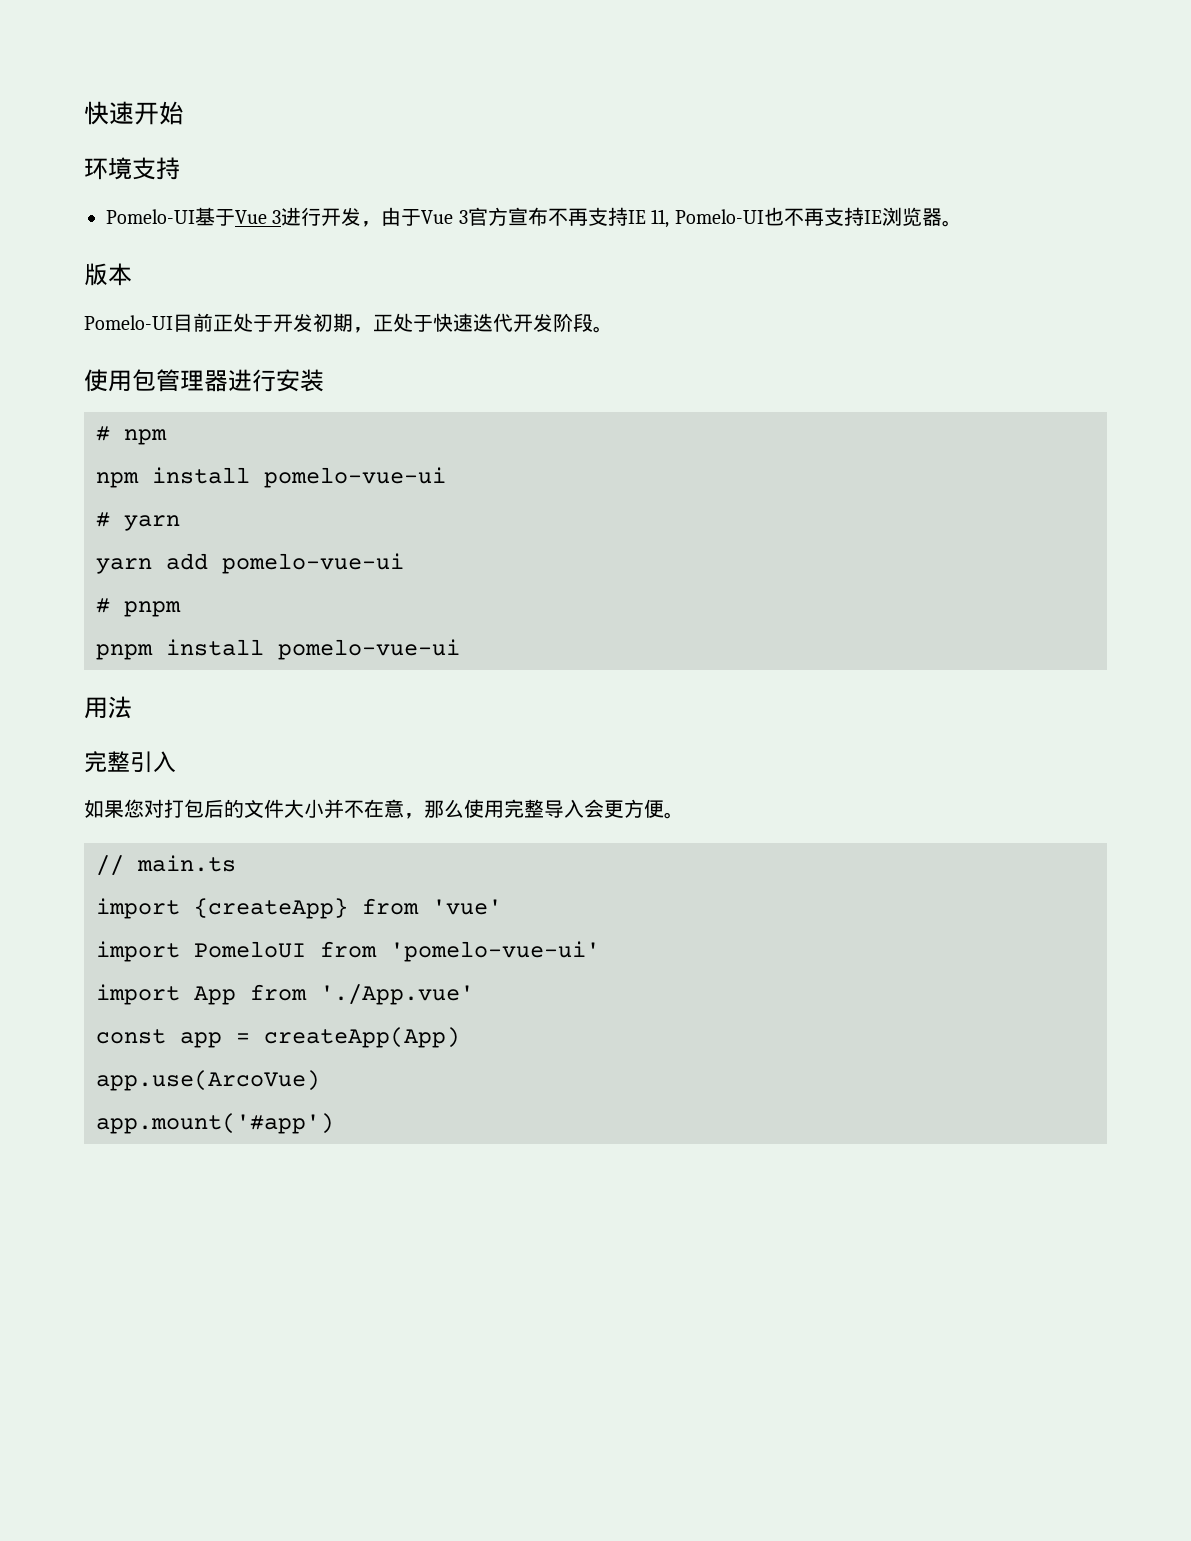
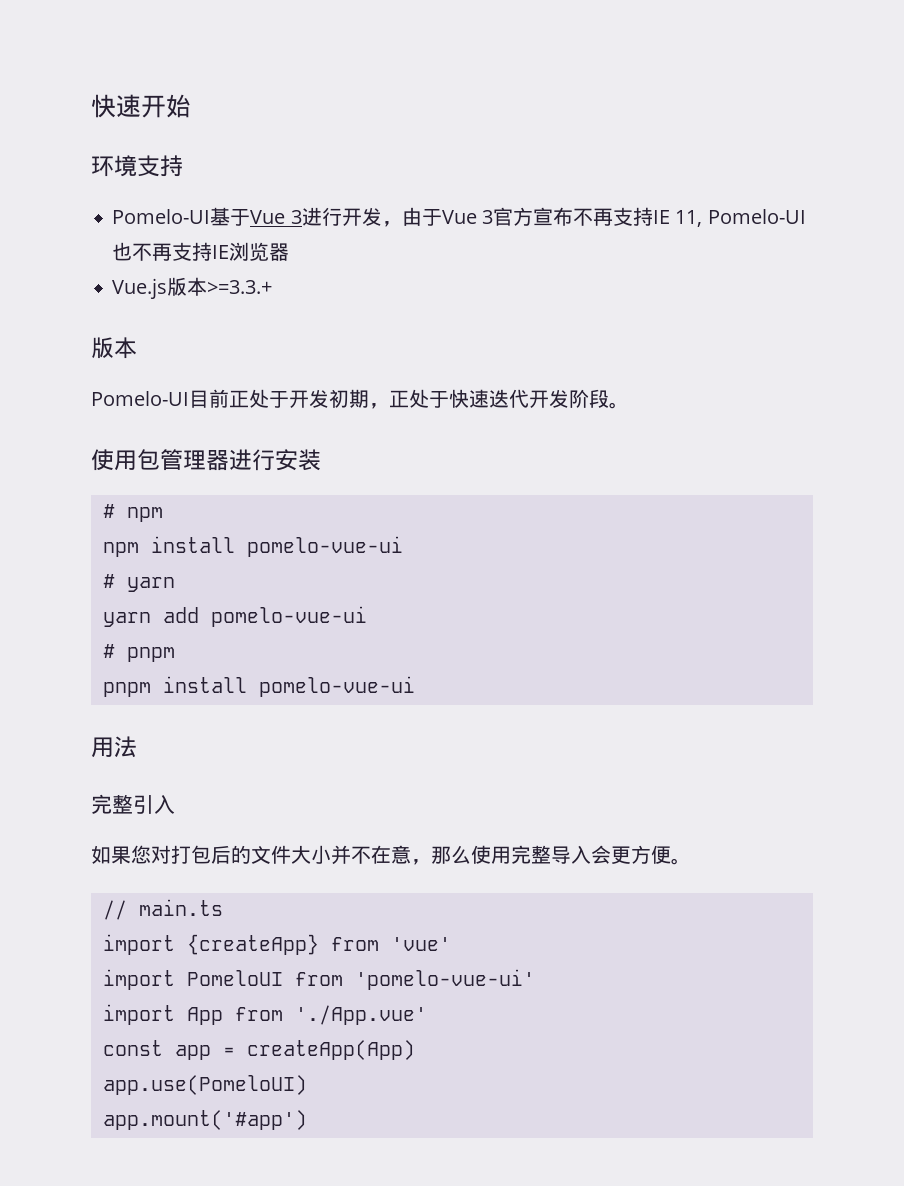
[941,220,962,227] 。 -> [112,277,273,299] // Vue.js版本>=3.3.+
[96,1070,320,1091] app.use(ArcoVue) -> [102,1075,307,1095] app.use(PomeloUI)

